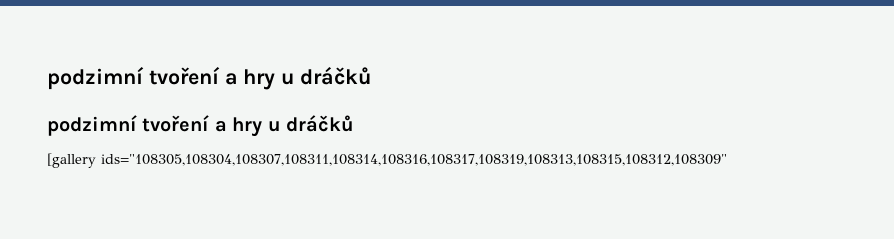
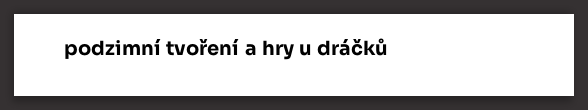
[47,67,372,90] [47,115,354,137] [47,153,727,168] podzimní tvoření a hry u dráčků // podzimní tvoření a hry u dráčků // [gallery ids="108305,108304,108307,108311,108314,108316,108317,108319,108313,108315,108312,108309" -> [64,38,389,60] podzimní tvoření a hry u dráčků

